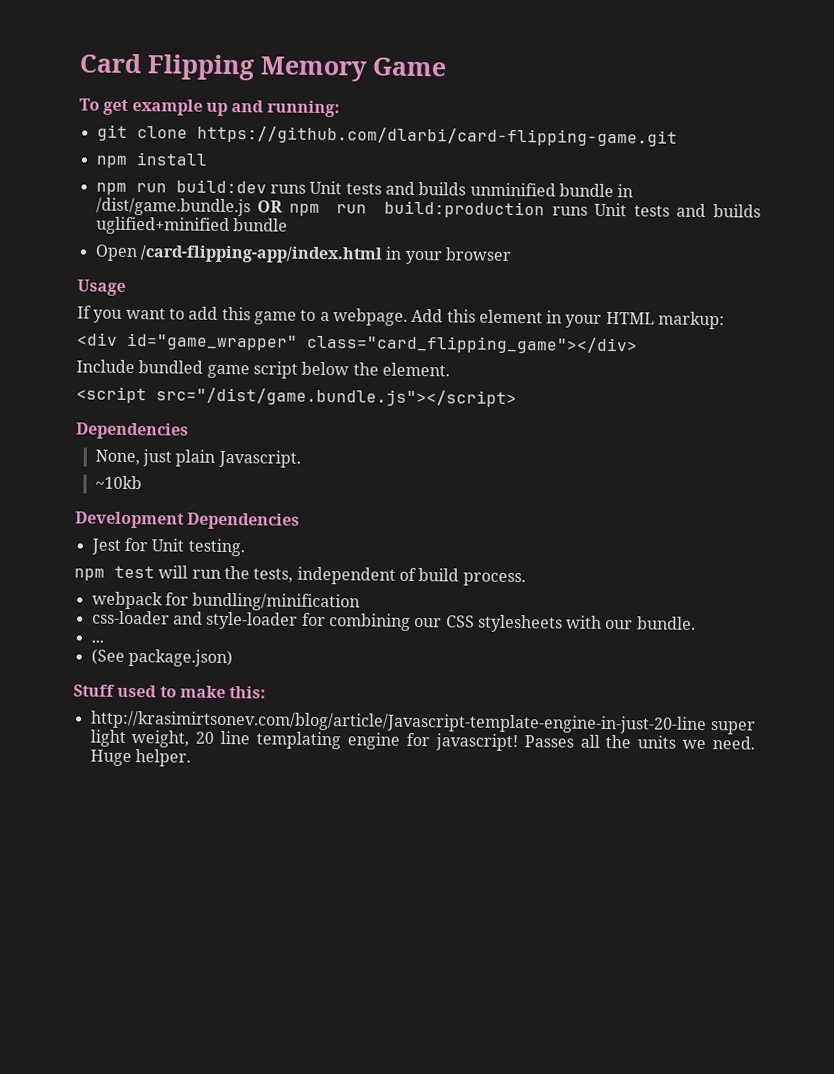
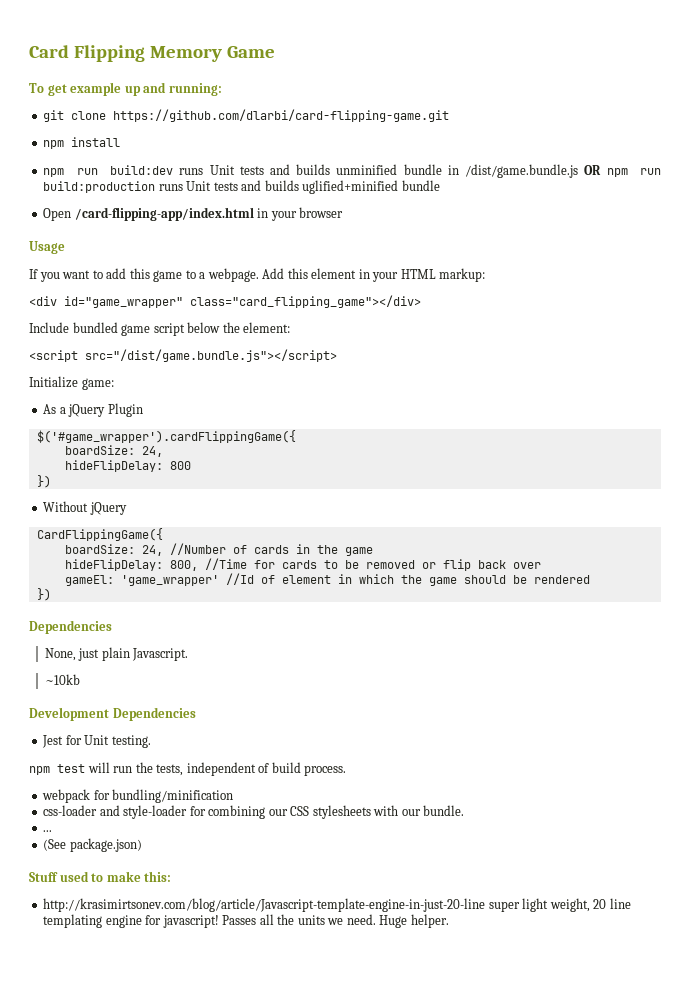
[381,362,450,377] element. -> [243,322,291,333] element:
(517, 397) none -> [29,376,114,390] [43,403,143,417] [36,430,296,443] [64,445,163,457] [64,460,191,472] [36,475,51,488] [43,501,127,515] [36,528,163,541] [64,543,373,556] [64,558,541,571] [64,573,590,586] [36,588,51,601] // Initialize game: // As a jQuery Plugin // $('#game_wrapper').cardFlippingGame({ // boardSize: 24, // hideFlipDelay: 800 // }) // Without jQuery // CardFlippingGame({ // boardSize: 24, //Number of cards in the game // hideFlipDelay: 800, //Time for cards to be removed or flip back over // gameEl: 'game_wrapper' //Id of element in which the game should be rendered // })

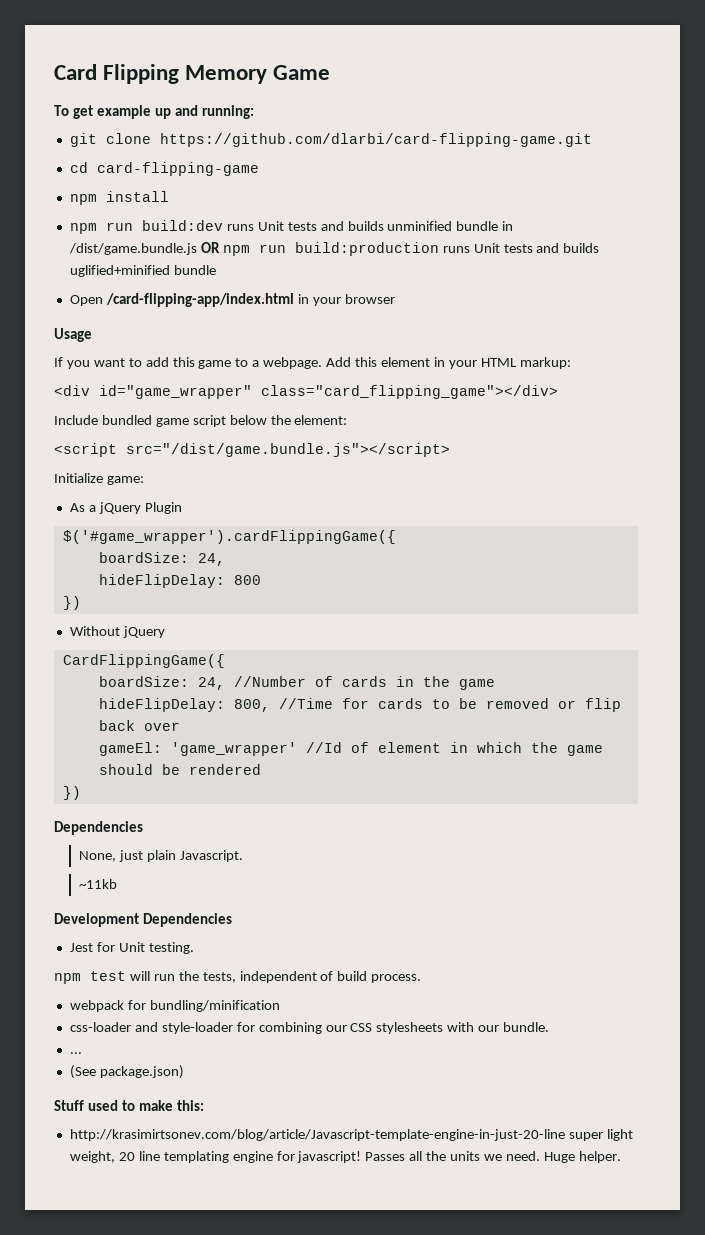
(450, 115) none -> [69,162,259,176] // cd card-flipping-game
[44,674,80,685] ~10kb -> [78,879,117,889] ~11kb

